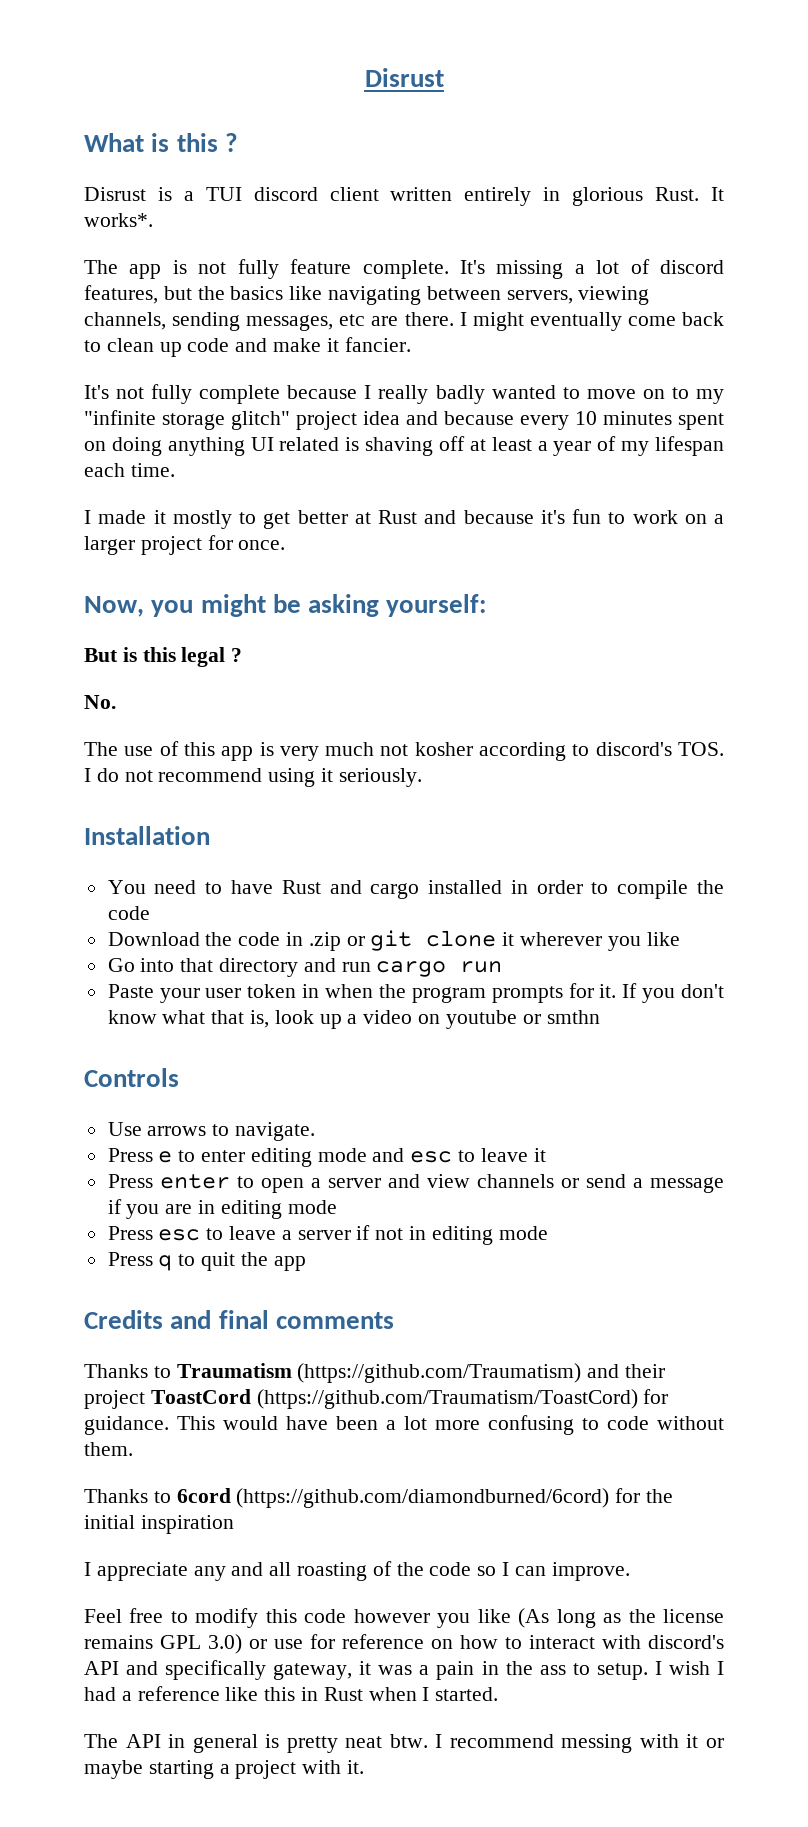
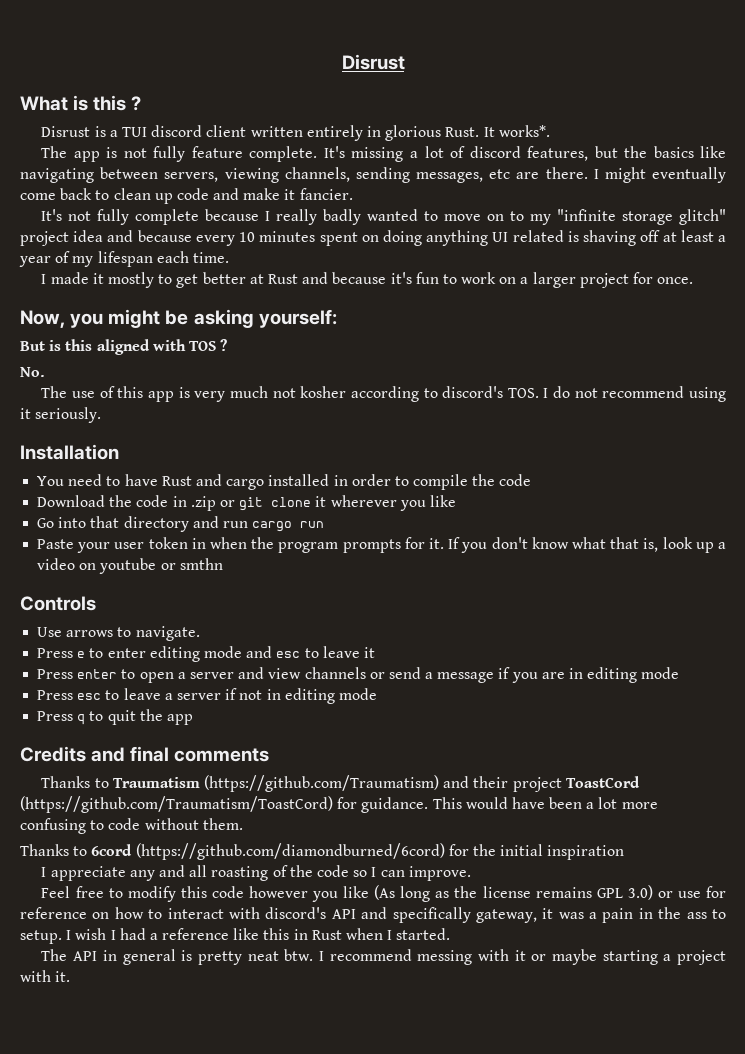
[181,647,226,667] legal -> [96,339,216,355] aligned with TOS

